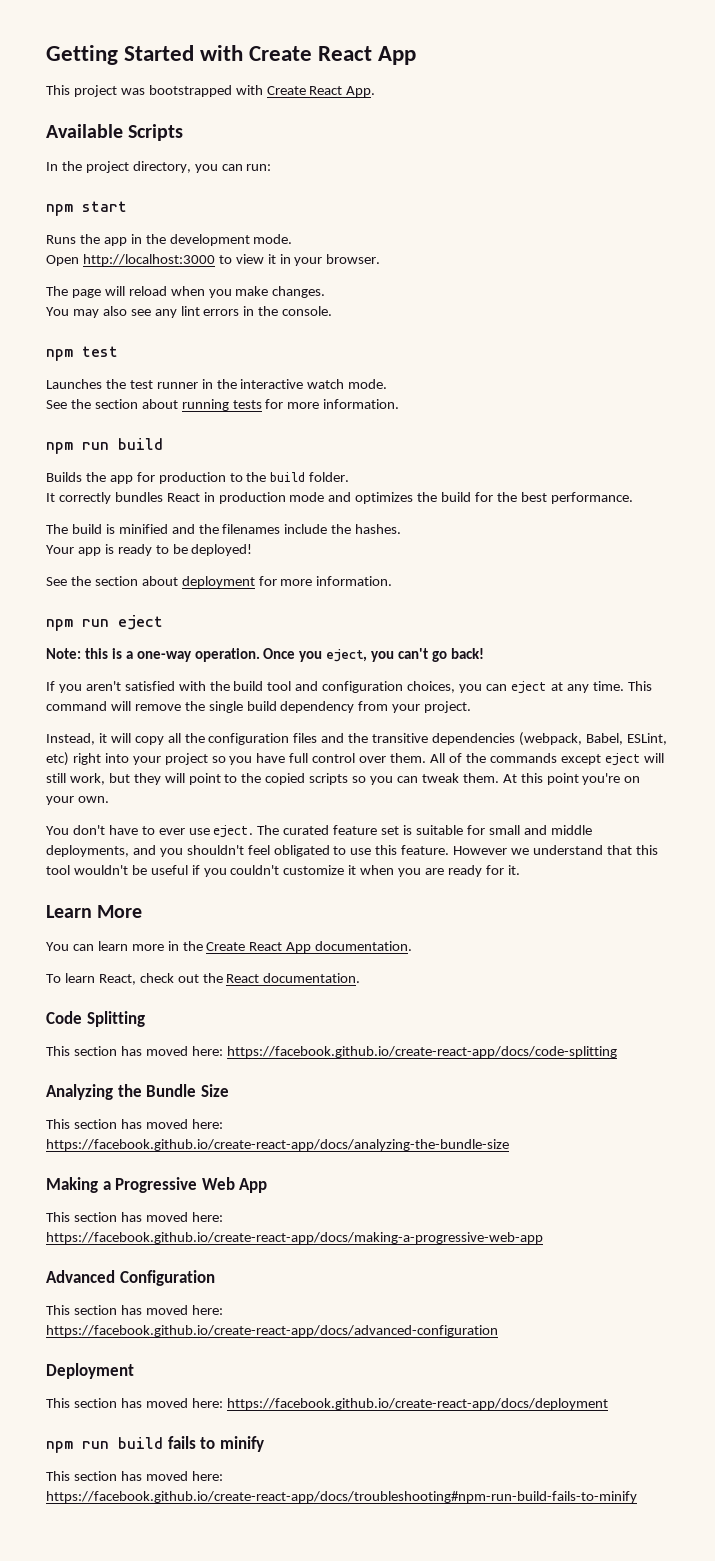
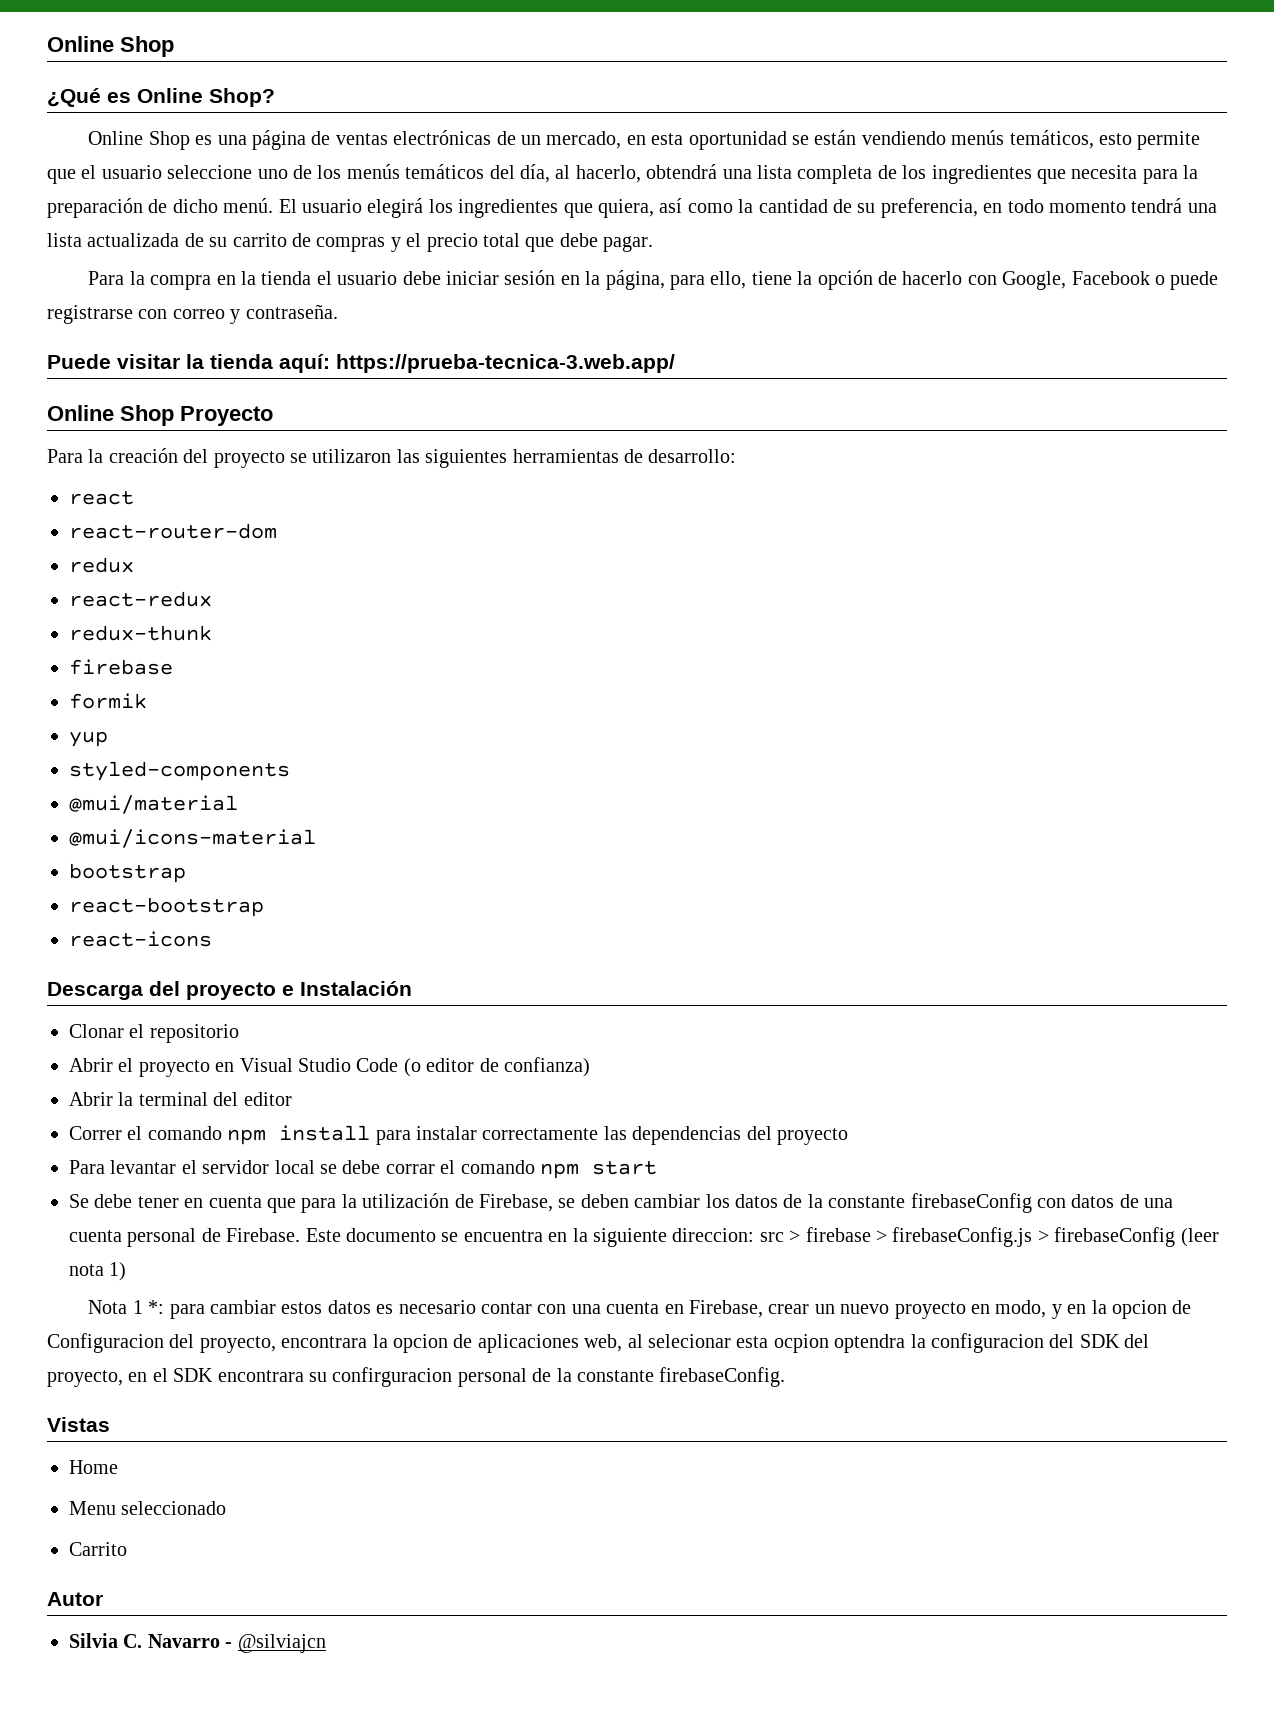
[46,45,417,65] [46,85,376,97] [46,124,184,141] [46,161,272,173] [46,201,127,216] [46,234,293,246] [46,254,381,266] [46,286,326,298] [46,306,333,318] [46,346,118,361] [46,379,388,389] [46,399,400,411] [46,438,163,454] [46,472,350,484] [46,492,633,504] [46,524,402,534] [46,544,253,556] [46,576,393,588] [46,615,163,631] [46,648,484,662] [46,681,652,694] [46,701,472,713] [46,732,667,746] [46,752,665,766] [46,773,641,785] [46,796,109,805] [46,825,592,838] [46,845,658,857] [46,865,520,877] [46,905,143,918] [46,941,413,953] [46,973,361,985] [46,1011,145,1027] [46,1046,617,1058] [46,1084,229,1100] [46,1119,223,1129] [46,1139,509,1151] [46,1177,268,1193] [46,1212,223,1222] [46,1232,543,1244] [46,1270,215,1286] [46,1305,223,1315] [46,1325,498,1337] [46,1363,134,1379] [46,1398,608,1410] [46,1436,264,1453] [46,1471,223,1481] [46,1491,637,1503] Getting Started with Create React App // This project was bootstrapped with Create React App. // Available Scripts // In the project directory, you can run: // npm start // Runs the app in the development mode. // Open http://localhost:3000 to view it in your browser. // The page will reload when you make changes. // You may also see any lint errors in the console. // npm test // Launches the test runner in the interactive watch mode. // See the section about running tests for more information. // npm run build // Builds the app for production to the build folder. // It correctly bundles React in production mode and optimizes the build for the best performance. // The build is minified and the filenames include the hashes. // Your app is ready to be deployed! // See the section about deployment for more information. // npm run eject // Note: this is a one-way operation. Once you eject, you can't go back! // If you aren't satisfied with the build tool and configuration choices, you can eject at any time. This command will remove the single build dependency from your project. // Instead, it will copy all the configuration files and the transitive dependencies (webpack, Babel, ESLint, etc) right into your project so you have full control over them. All of the commands except eject will still work, but they will point to the copied scripts so you can tweak them. At this point you're on your own. // You don't have to ever use eject. The curated feature set is suitable for small and middle deployments, and you shouldn't feel obligated to use this feature. However we understand that this tool wouldn't be useful if you couldn't customize it when you are ready for it. // Learn More // You can learn more in the Create React App documentation. // To learn React, check out the React documentation. // Code Splitting // This section has moved here: https://facebook.github.io/create-react-app/docs/code-splitting // Analyzing the Bundle Size // This section has moved here: https://facebook.github.io/create-react-app/docs/analyzing-the-bundle-size // Making a Progressive Web App // This section has moved here: https://facebook.github.io/create-react-app/docs/making-a-progressive-web-app // Advanced Configuration // This section has moved here: https://facebook.github.io/create-react-app/docs/advanced-configuration // Deployment // This section has moved here: https://facebook.github.io/create-react-app/docs/deployment // npm run build fails to minify // This section has moved here: https://facebook.github.io/create-react-app/docs/troubleshooting#npm-run-build-fails-to-minify -> [47,36,174,57] [47,88,275,107] [88,130,1201,150] [47,164,1199,184] [47,198,1217,218] [47,233,654,252] [88,270,1219,290] [47,304,338,324] [47,354,675,373] [47,405,273,426] [47,448,737,468] [69,491,134,505] [69,523,277,539] [69,557,134,573] [69,591,212,607] [69,625,212,641] [69,659,173,675] [69,693,147,709] [69,731,108,747] [69,761,290,781] [69,795,238,814] [69,829,316,848] [69,863,186,883] [69,897,264,917] [69,931,212,947] [47,981,412,1000] [69,1024,239,1043] [69,1057,590,1077] [69,1092,292,1106] [69,1125,848,1145] [69,1160,657,1179] [69,1193,1174,1213] [69,1227,1219,1247] [69,1262,127,1281] [88,1300,1192,1319] [47,1333,1150,1353] [47,1367,786,1387] [47,1417,110,1432] [69,1460,118,1474] [69,1501,227,1515] [69,1542,127,1556] [47,1592,103,1606] [69,1633,326,1653] Online Shop // ¿Qué es Online Shop? // Online Shop es una página de ventas electrónicas de un mercado, en esta oportunidad se están vendiendo menús temáticos, esto permite que el usuario seleccione uno de los menús temáticos del día, al hacerlo, obtendrá una lista completa de los ingredientes que necesita para la preparación de dicho menú. El usuario elegirá los ingredientes que quiera, así como la cantidad de su preferencia, en todo momento tendrá una lista actualizada de su carrito de compras y el precio total que debe pagar. // Para la compra en la tienda el usuario debe iniciar sesión en la página, para ello, tiene la opción de hacerlo con Google, Facebook o puede registrarse con correo y contraseña. // Puede visitar la tienda aquí: https://prueba-tecnica-3.web.app/ // Online Shop Proyecto // Para la creación del proyecto se utilizaron las siguientes herramientas de desarrollo: // react // react-router-dom // redux // react-redux // redux-thunk // firebase // formik // yup // styled-components // @mui/material // @mui/icons-material // bootstrap // react-bootstrap // react-icons // Descarga del proyecto e Instalación // Clonar el repositorio // Abrir el proyecto en Visual Studio Code (o editor de confianza) // Abrir la terminal del editor // Correr el comando npm install para instalar correctamente las dependencias del proyecto // Para levantar el servidor local se debe corrar el comando npm start // Se debe tener en cuenta que para la utilización de Firebase, se deben cambiar los datos de la constante firebaseConfig con datos de una cuenta personal de Firebase. Este documento se encuentra en la siguiente direccion: src > firebase > firebaseConfig.js > firebaseConfig (leer nota 1) // Nota 1 *: para cambiar estos datos es necesario contar con una cuenta en Firebase, crear un nuevo proyecto en modo, y en la opcion de Configuracion del proyecto, encontrara la opcion de aplicaciones web, al selecionar esta ocpion optendra la configuracion del SDK del proyecto, en el SDK encontrara su confirguracion personal de la constante firebaseConfig. // Vistas // Home // Menu seleccionado // Carrito // Autor // Silvia C. Navarro - @silviajcn

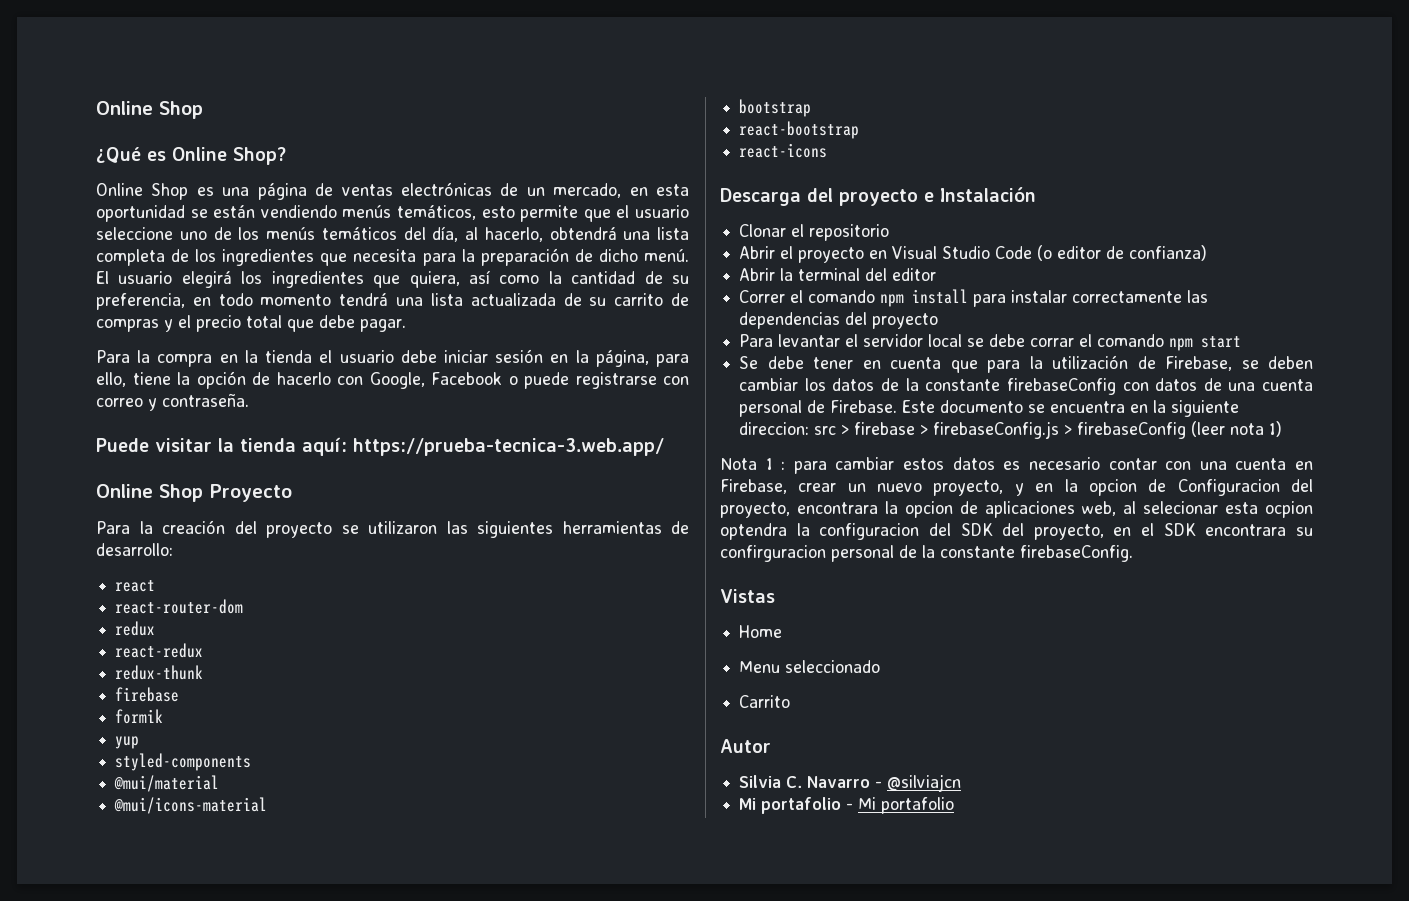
[148,1300,165,1314] *: -> [781,461,786,470] :
[894,1300,1047,1319] proyecto en modo, -> [933,480,1004,496] proyecto,
(326, 1643) none -> [739,797,955,814] // Mi portafolio - Mi portafolio

